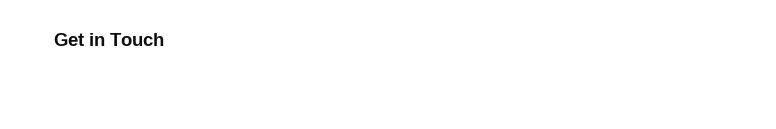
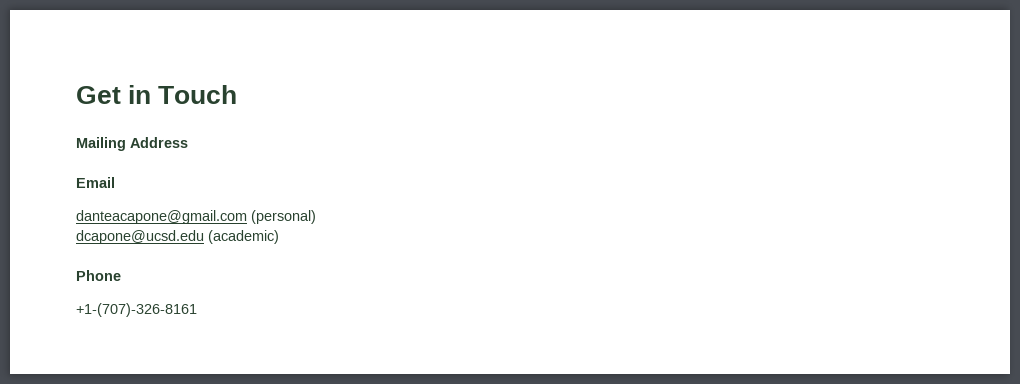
(164, 39) none -> [76,137,188,151] [76,177,115,188] [76,210,316,224] [76,230,279,244] [76,270,121,281] [76,303,197,317] // Mailing Address // Email // danteacapone@gmail.com (personal) // dcapone@ucsd.edu (academic) // Phone // +1-(707)-326-8161

